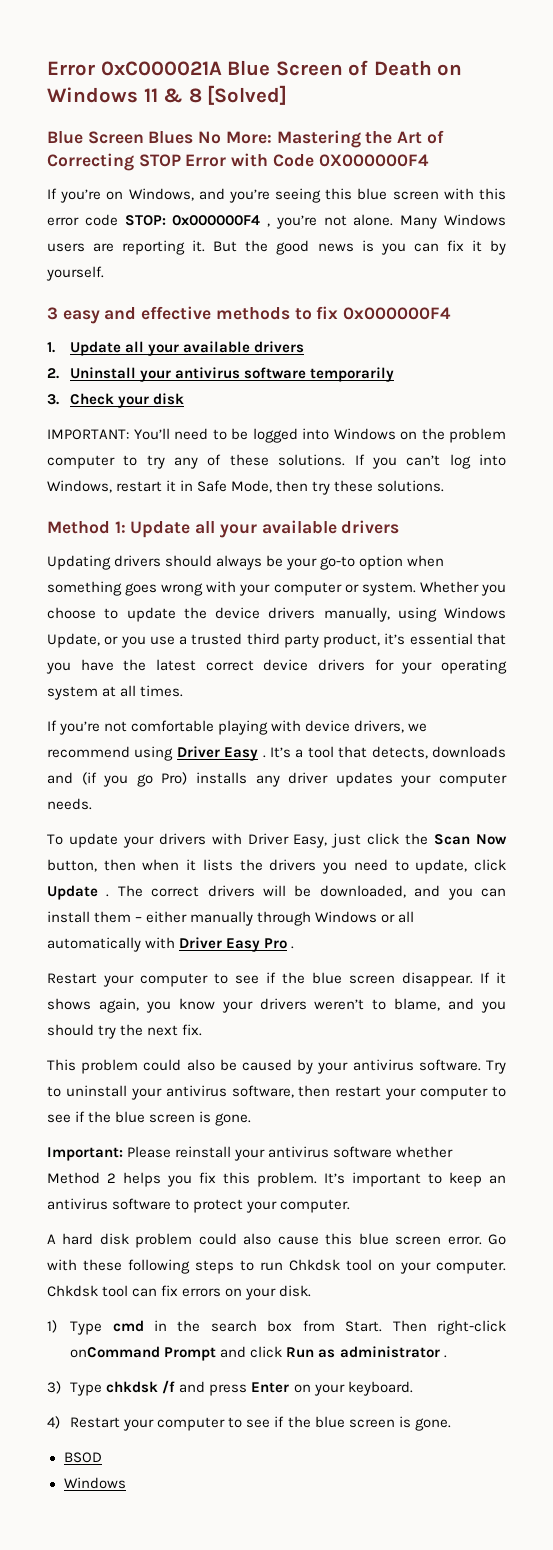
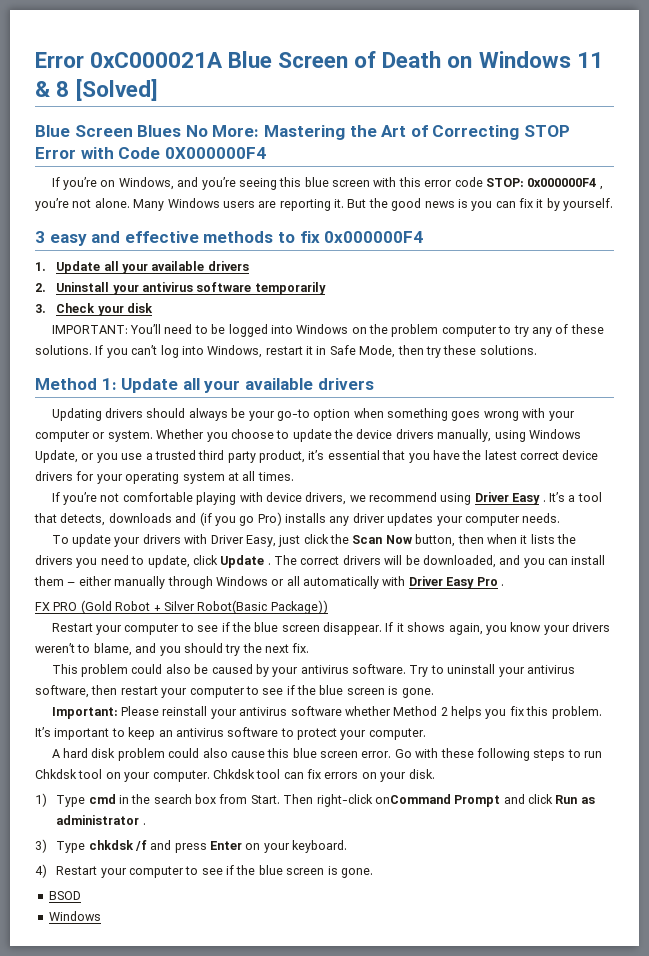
(295, 947) none -> [35,600,328,614] // FX PRO (Gold Robot + Silver Robot(Basic Package))

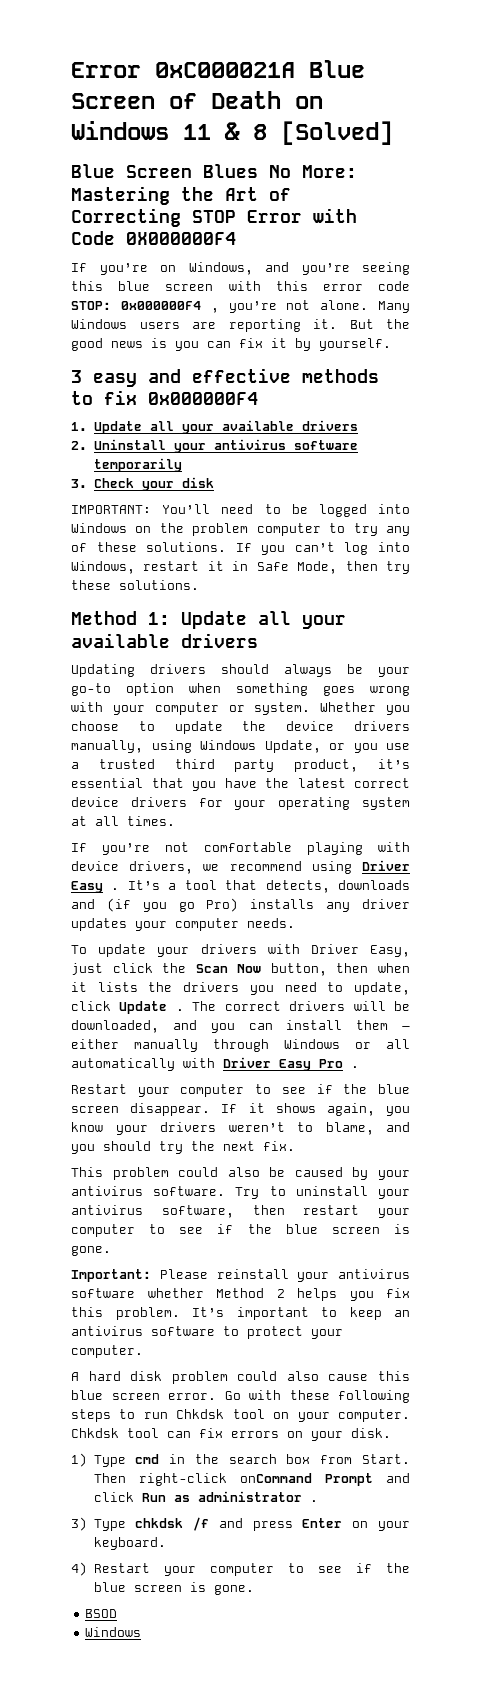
[35,600,328,614] // FX PRO (Gold Robot + Silver Robot(Basic Package)) -> (359, 1067) none

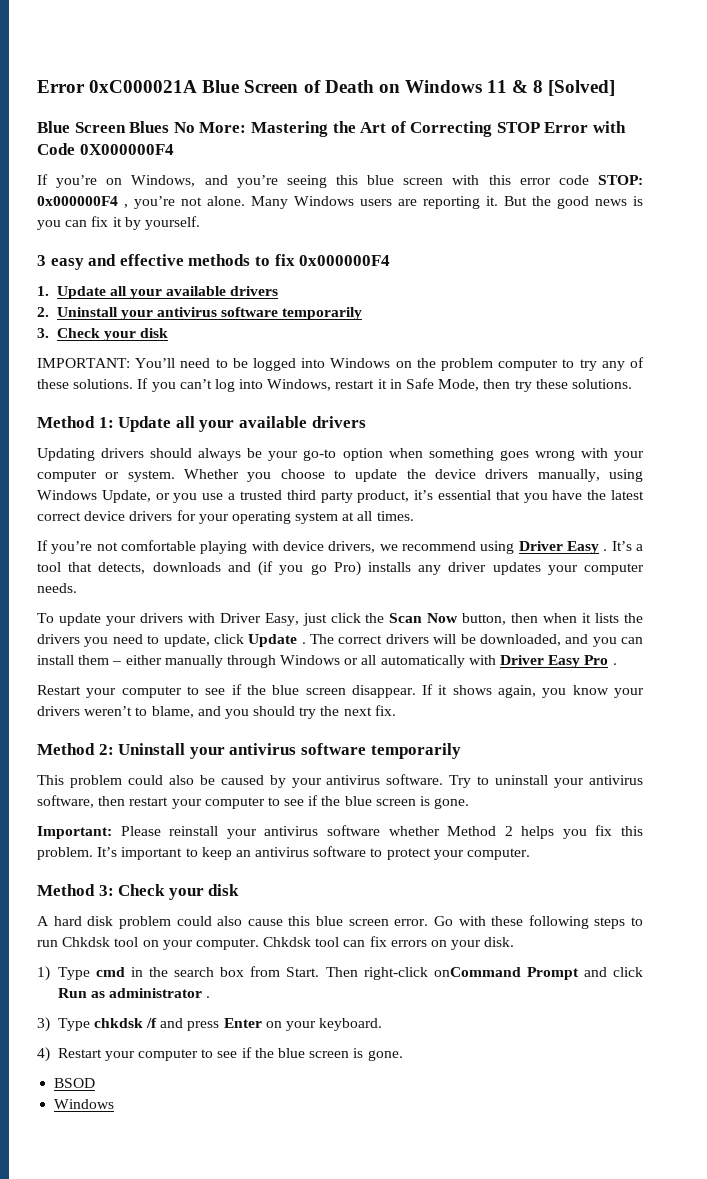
(295, 1146) none -> [37,743,461,759] // Method 2: Uninstall your antivirus software temporarily
(143, 1351) none -> [37,884,240,900] // Method 3: Check your disk

